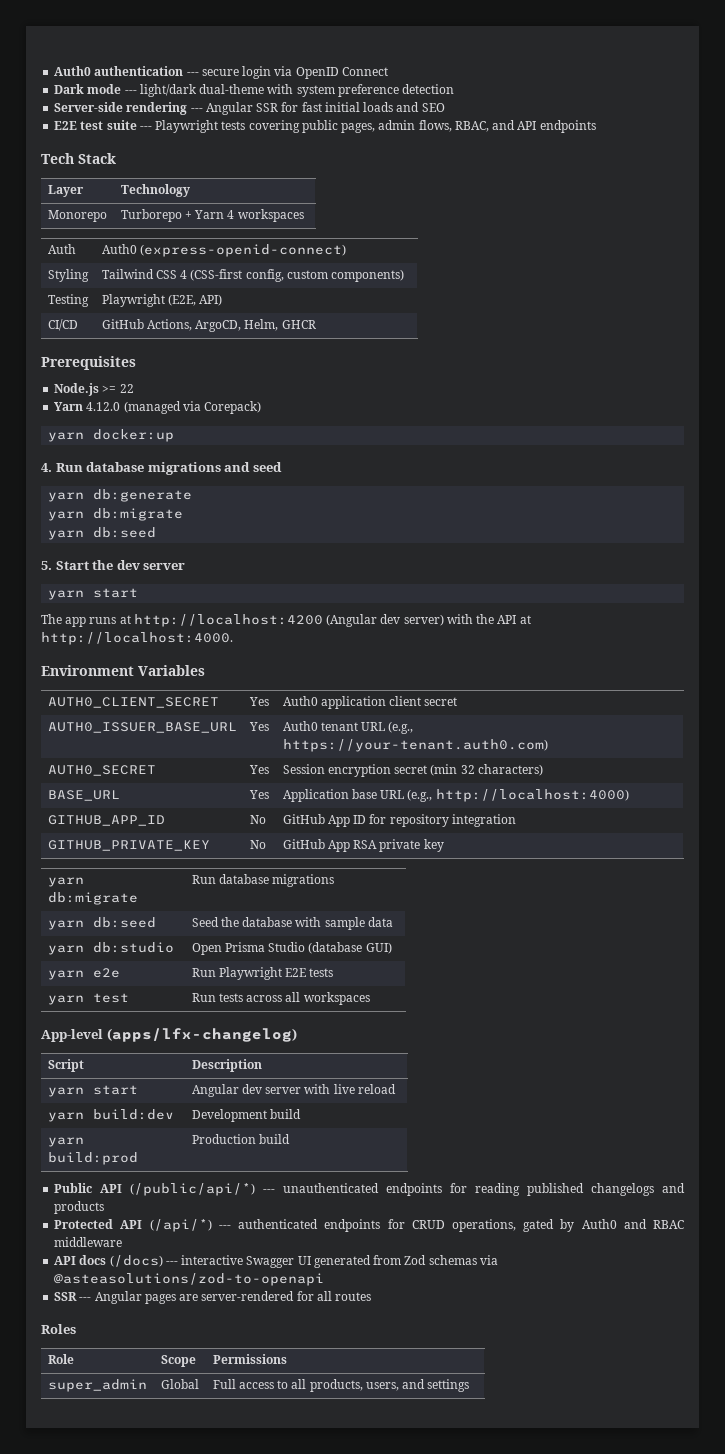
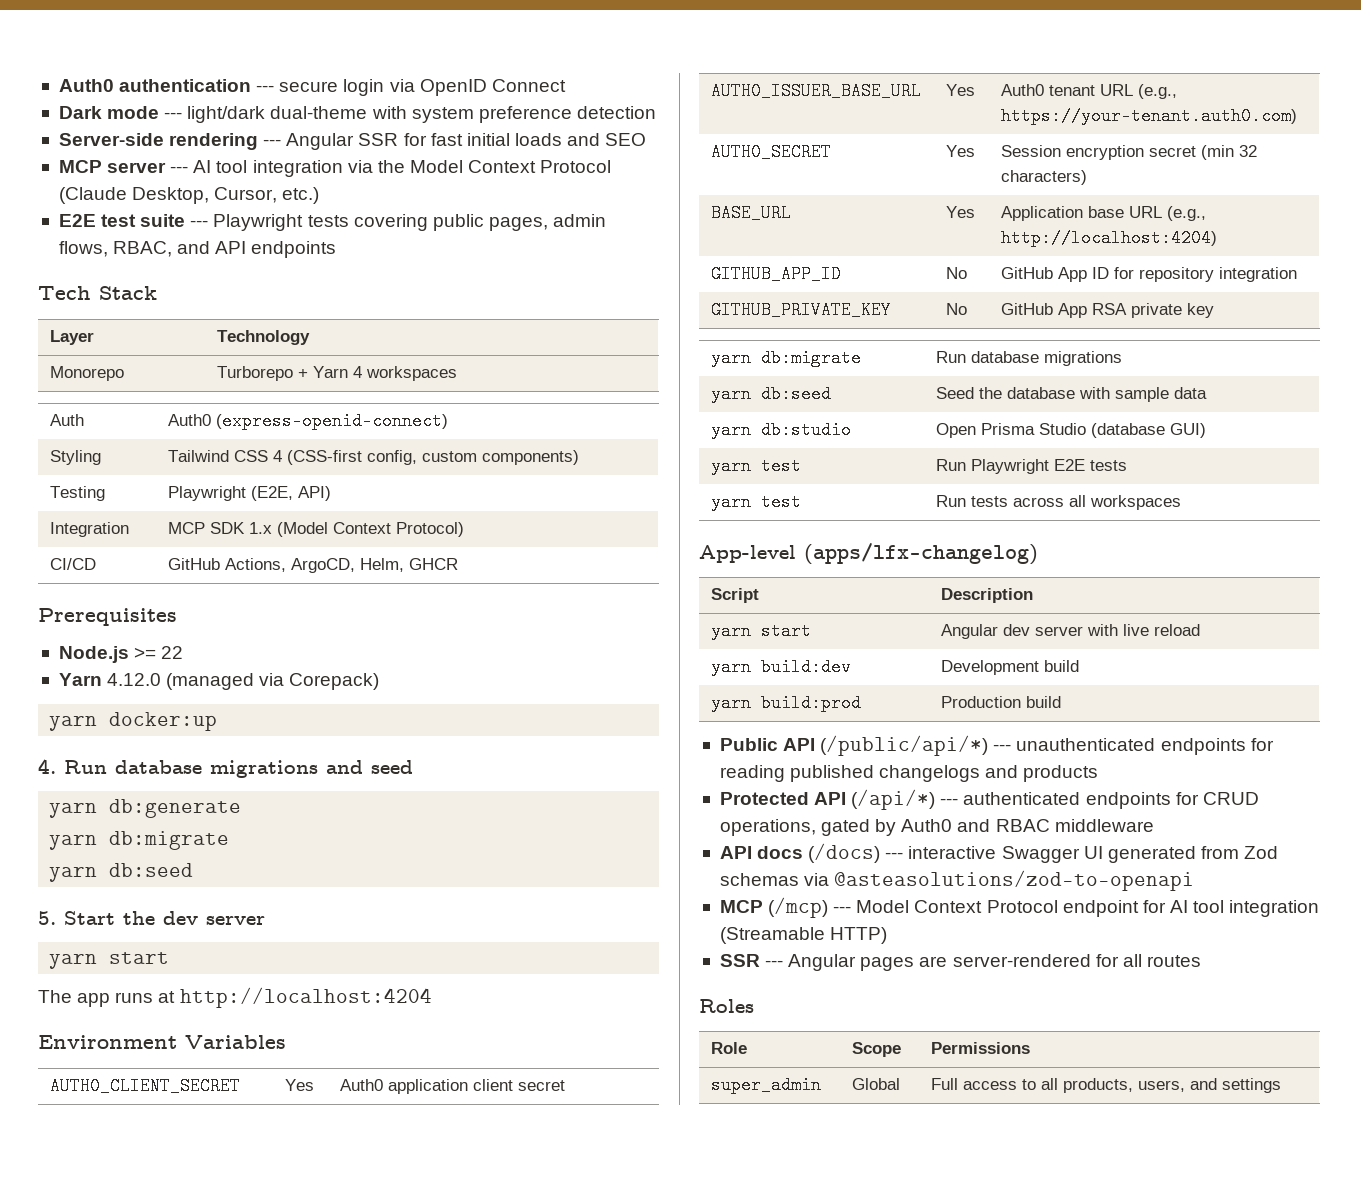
(445, 107) none -> [58,160,612,177] [58,187,320,204] // MCP server --- AI tool integration via the Model Context Protocol (Claude Desktop, Cursor, etc.)
(223, 300) none -> [50,522,130,537] [168,522,465,537] // Integration | MCP SDK 1.x (Model Context Protocol)
[133,614,531,627] [41,632,233,645] http://localhost:4200 (Angular dev server) with the API at http://localhost:4000. -> [179,987,432,1008] http://localhost:4204
[435,789,629,802] http://localhost:4000) -> [1001,229,1218,247] http://localhost:4204)
[92,968,120,978] e2e -> [761,457,802,475] test
(325, 1279) none -> [719,897,1320,918] [719,927,888,944] // MCP (/mcp) --- Model Context Protocol endpoint for AI tool integration (Streamable HTTP)

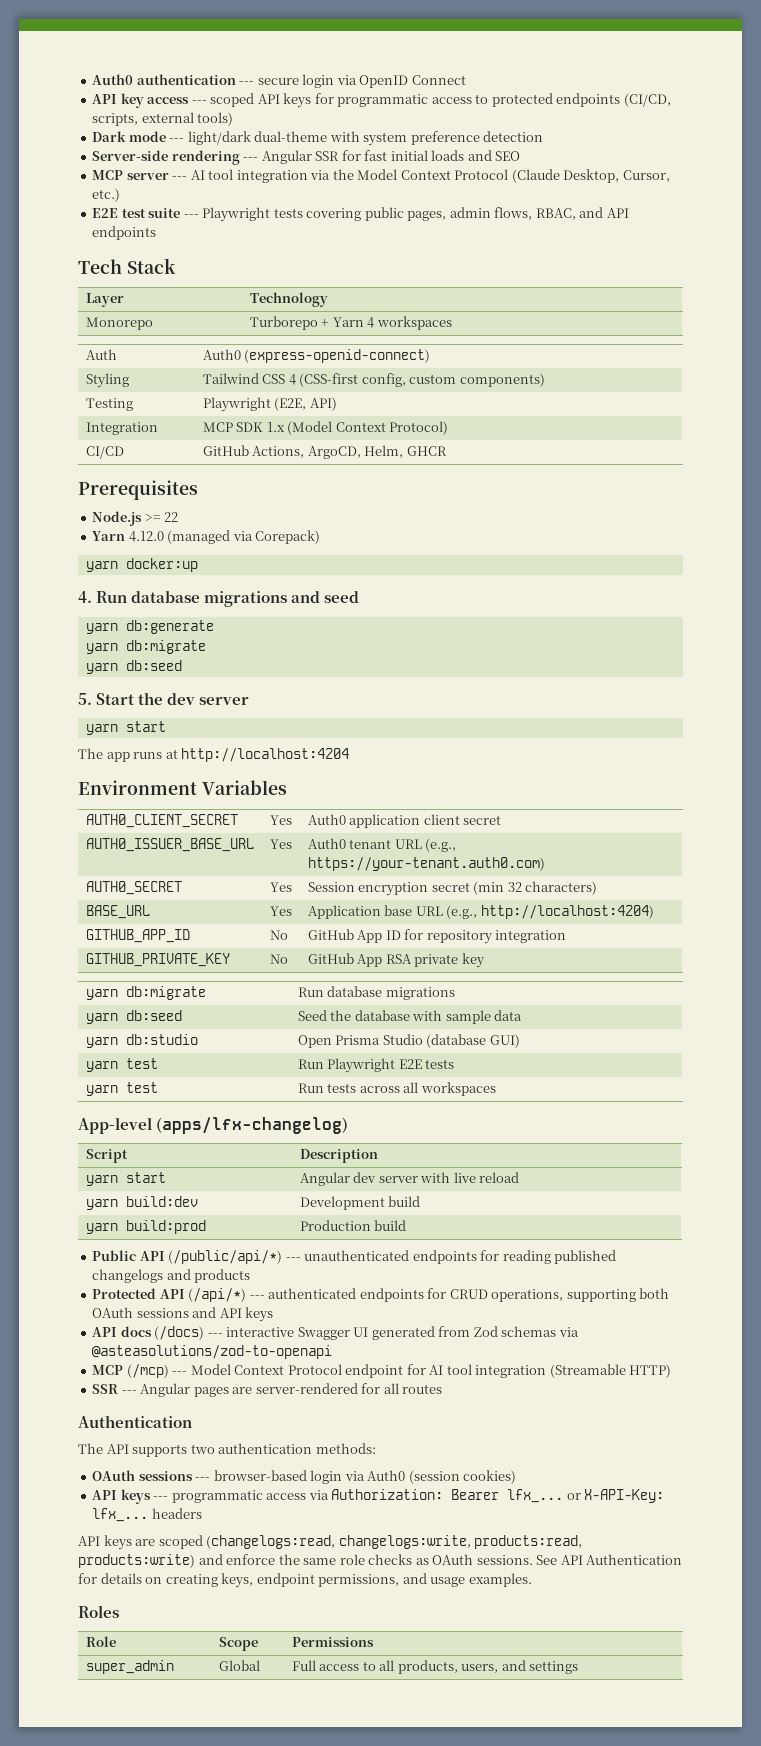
(566, 85) none -> [92,93,671,108] [92,112,234,126] // API key access --- scoped API keys for programmatic access to protected endpoints (CI/CD, scripts, external tools)
[821,819,1154,836] gated by Auth0 and RBAC middleware -> [566,1288,670,1302] [92,1307,274,1322] supporting both OAuth sessions and API keys
(1201, 961) none -> [78,1415,192,1428] [78,1443,376,1457] [92,1470,517,1484] [92,1489,665,1504] [92,1508,202,1522] [78,1535,583,1550] [78,1554,683,1568] [78,1573,532,1588] // Authentication // The API supports two authentication methods: // OAuth sessions --- browser-based login via Auth0 (session cookies) // API keys --- programmatic access via Authorization: Bearer lfx_... or X-API-Key: lfx_... headers // API keys are scoped (changelogs:read, changelogs:write, products:read, products:write) and enforce the same role checks as OAuth sessions. See API Authentication for details on creating keys, endpoint permissions, and usage examples.

